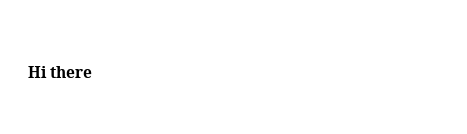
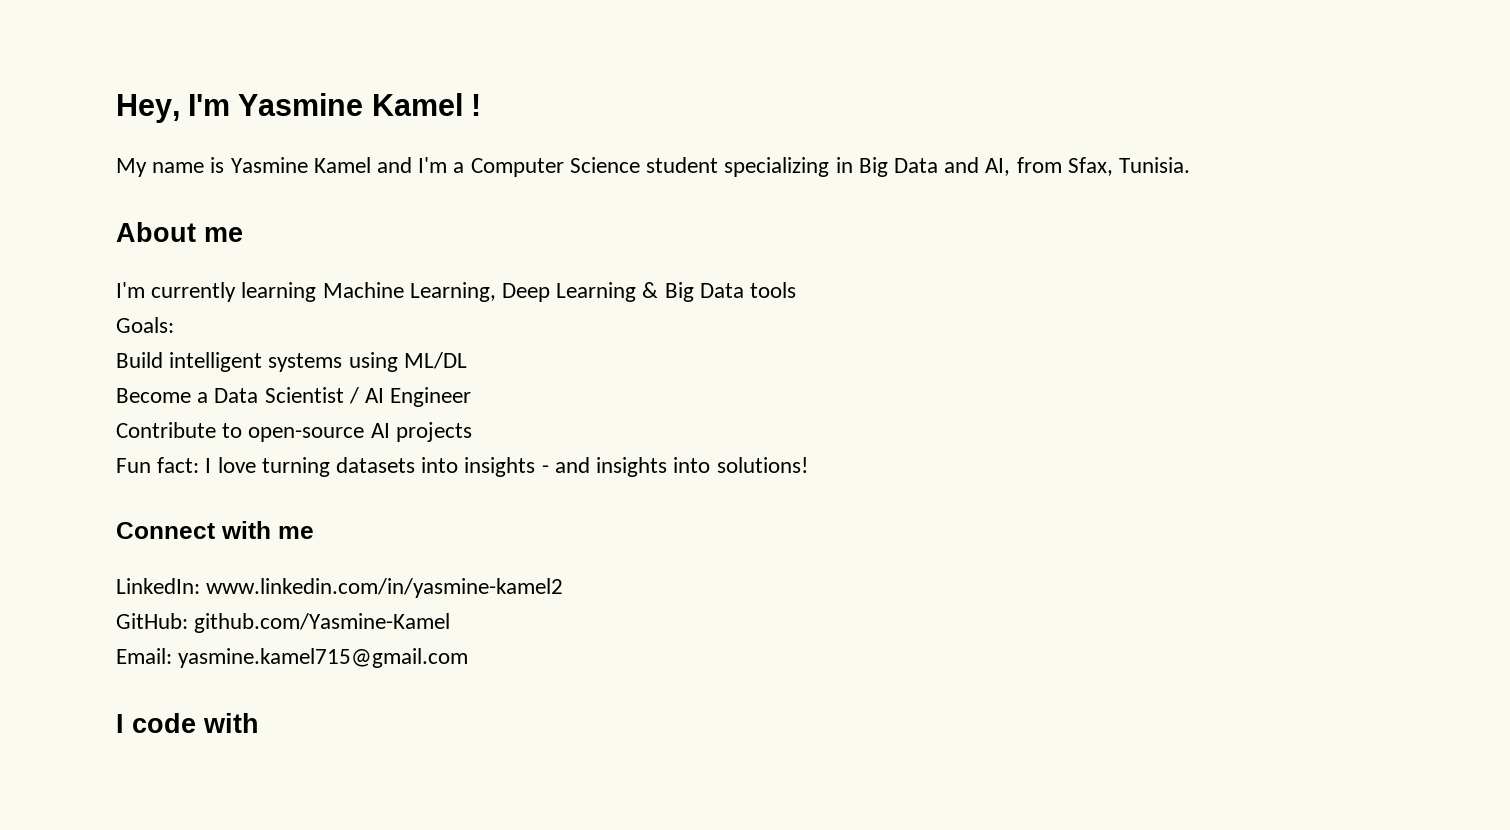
[28,66,93,78] Hi there -> [116,93,481,123] [116,157,1190,177] [116,222,243,242] [116,282,797,302] [116,317,174,333] [116,352,467,372] [116,387,472,407] [116,422,472,442] [116,457,808,477] [116,521,314,539] [116,578,564,598] [116,613,451,633] [116,648,469,668] [116,713,259,733] Hey, I'm Yasmine Kamel ! // My name is Yasmine Kamel and I'm a Computer Science student specializing in Big Data and AI, from Sfax, Tunisia. // About me // I'm currently learning Machine Learning, Deep Learning & Big Data tools // Goals: // Build intelligent systems using ML/DL // Become a Data Scientist / AI Engineer // Contribute to open-source AI projects // Fun fact: I love turning datasets into insights - and insights into solutions! // Connect with me // LinkedIn: www.linkedin.com/in/yasmine-kamel2 // GitHub: github.com/Yasmine-Kamel // Email: yasmine.kamel715@gmail.com // I code with

